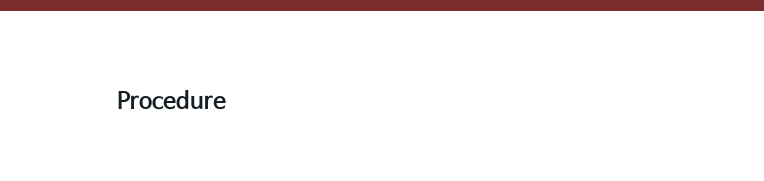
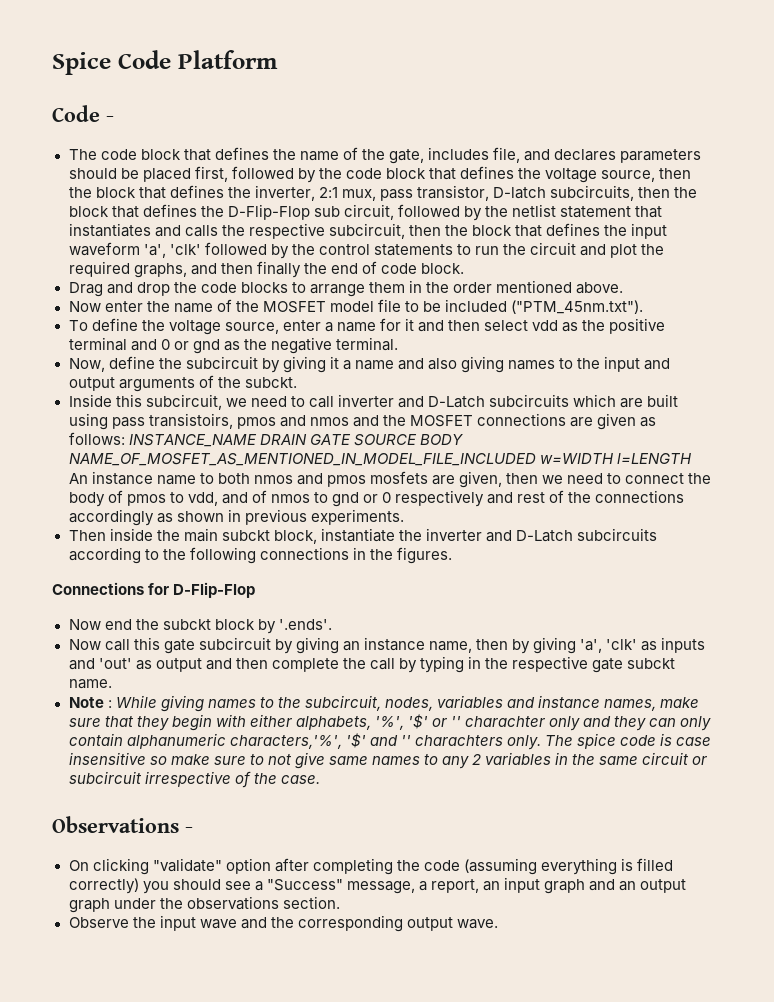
[117,90,226,110] Procedure -> [52,50,278,75] [52,105,114,122] [68,147,702,164] [68,166,692,183] [68,185,698,201] [68,204,663,221] [68,223,668,239] [68,242,665,259] [68,261,464,278] [68,280,624,297] [68,299,644,314] [68,318,666,335] [68,337,398,354] [68,356,671,373] [68,375,297,392] [68,394,679,410] [68,413,657,430] [68,432,463,447] [68,453,691,466] [68,471,712,488] [68,490,685,507] [68,509,404,526] [68,528,658,544] [68,547,452,564] [52,582,256,598] [68,619,332,634] [68,637,706,654] [68,656,676,673] [68,679,112,689] [68,695,700,712] [68,714,712,731] [68,733,712,750] [68,752,708,769] [68,771,320,788] [52,816,193,833] [68,858,674,875] [68,877,687,894] [68,896,340,913] [68,915,498,932] Spice Code Platform // Code - // The code block that defines the name of the gate, includes file, and declares parameters should be placed first, followed by the code block that defines the voltage source, then the block that defines the inverter, 2:1 mux, pass transistor, D-latch subcircuits, then the block that defines the D-Flip-Flop sub circuit, followed by the netlist statement that instantiates and calls the respective subcircuit, then the block that defines the input waveform 'a', 'clk' followed by the control statements to run the circuit and plot the required graphs, and then finally the end of code block. // Drag and drop the code blocks to arrange them in the order mentioned above. // Now enter the name of the MOSFET model file to be included ("PTM_45nm.txt"). // To define the voltage source, enter a name for it and then select vdd as the positive terminal and 0 or gnd as the negative terminal. // Now, define the subcircuit by giving it a name and also giving names to the input and output arguments of the subckt. // Inside this subcircuit, we need to call inverter and D-Latch subcircuits which are built using pass transistoirs, pmos and nmos and the MOSFET connections are given as follows: INSTANCE_NAME DRAIN GATE SOURCE BODY NAME_OF_MOSFET_AS_MENTIONED_IN_MODEL_FILE_INCLUDED w=WIDTH l=LENGTH An instance name to both nmos and pmos mosfets are given, then we need to connect the body of pmos to vdd, and of nmos to gnd or 0 respectively and rest of the connections accordingly as shown in previous experiments. // Then inside the main subckt block, instantiate the inverter and D-Latch subcircuits according to the following connections in the figures. // Connections for D-Flip-Flop // Now end the subckt block by '.ends'. // Now call this gate subcircuit by giving an instance name, then by giving 'a', 'clk' as inputs and 'out' as output and then complete the call by typing in the respective gate subckt name. // Note : While giving names to the subcircuit, nodes, variables and instance names, make sure that they begin with either alphabets, '%', '$' or '' charachter only and they can only contain alphanumeric characters,'%', '$' and '' charachters only. The spice code is case insensitive so make sure to not give same names to any 2 variables in the same circuit or subcircuit irrespective of the case. // Observations - // On clicking "validate" option after completing the code (assuming everything is filled correctly) you should see a "Success" message, a report, an input graph and an output graph under the observations section. // Observe the input wave and the corresponding output wave.

